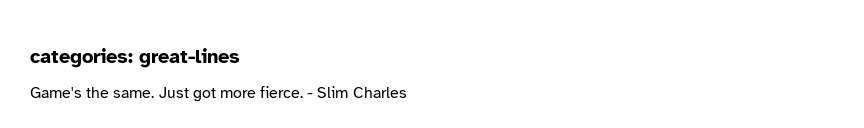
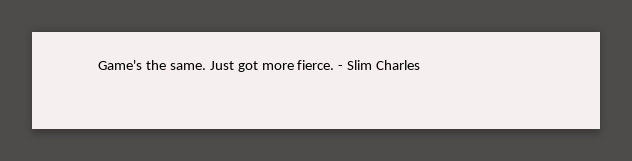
[30,48,240,68] categories: great-lines // -> (98, 65) none

